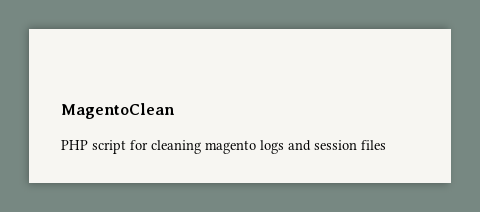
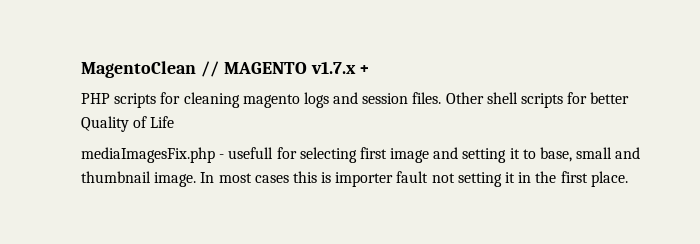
(175, 111) none -> [200,61,371,77] // MAGENTO v1.7.x +
[92,140,126,154] script -> [114,93,157,108] scripts
[361,140,386,150] files -> [412,92,630,108] [81,116,175,132] [81,147,641,163] [81,171,628,187] files. Other shell scripts for better Quality of Life // mediaImagesFix.php - usefull for selecting first image and setting it to base, small and thumbnail image. In most cases this is importer fault not setting it in the first place.

